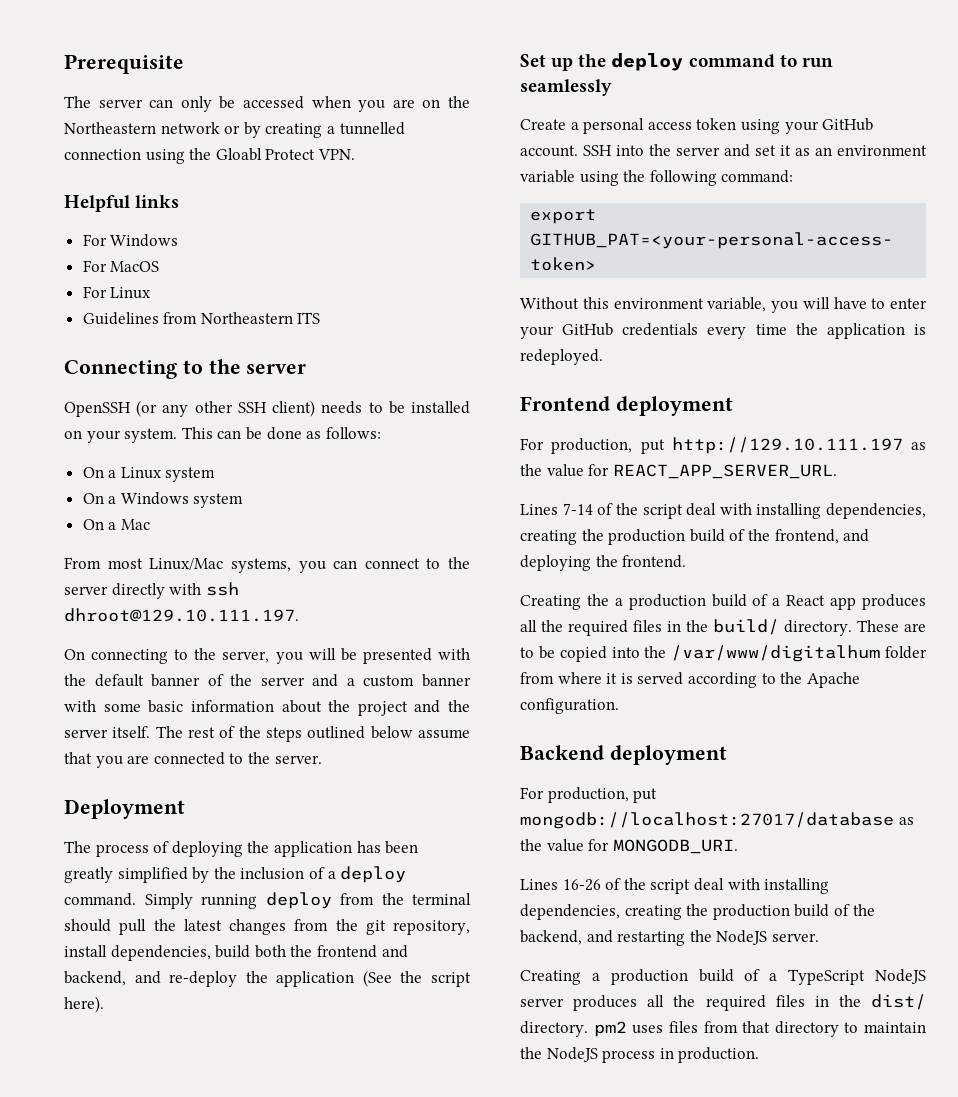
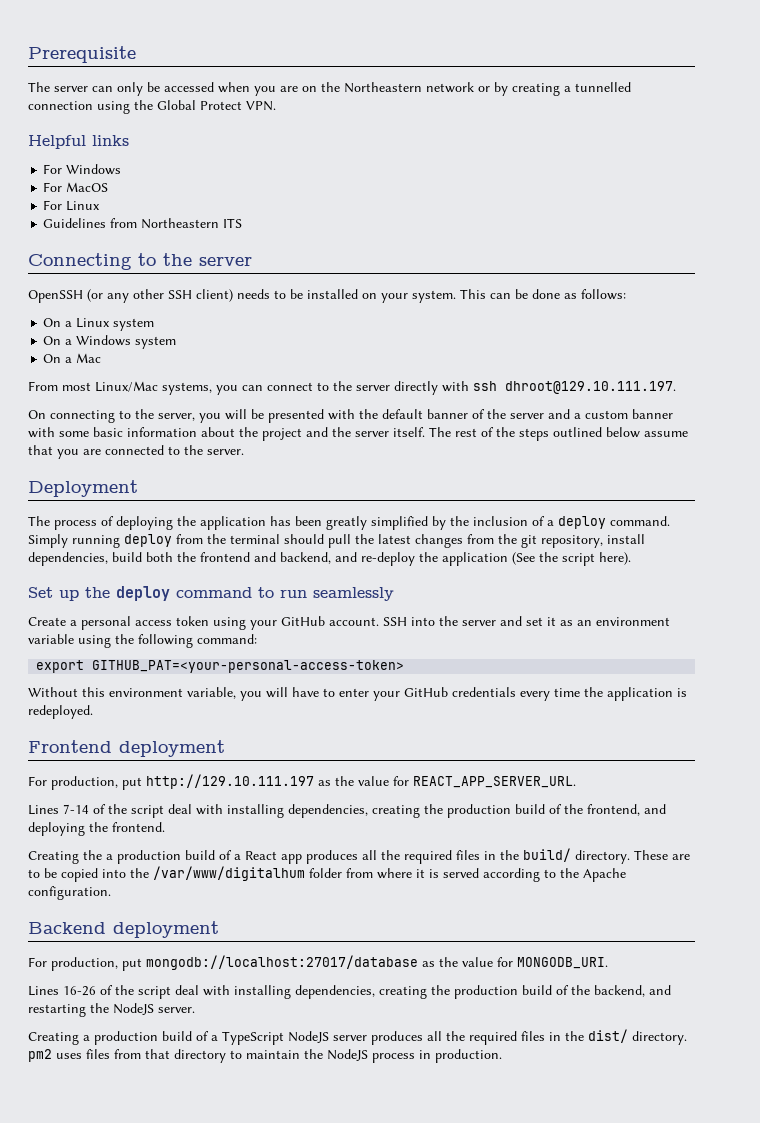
[215,148,262,161] Gloabl -> [157,100,196,110] Global

